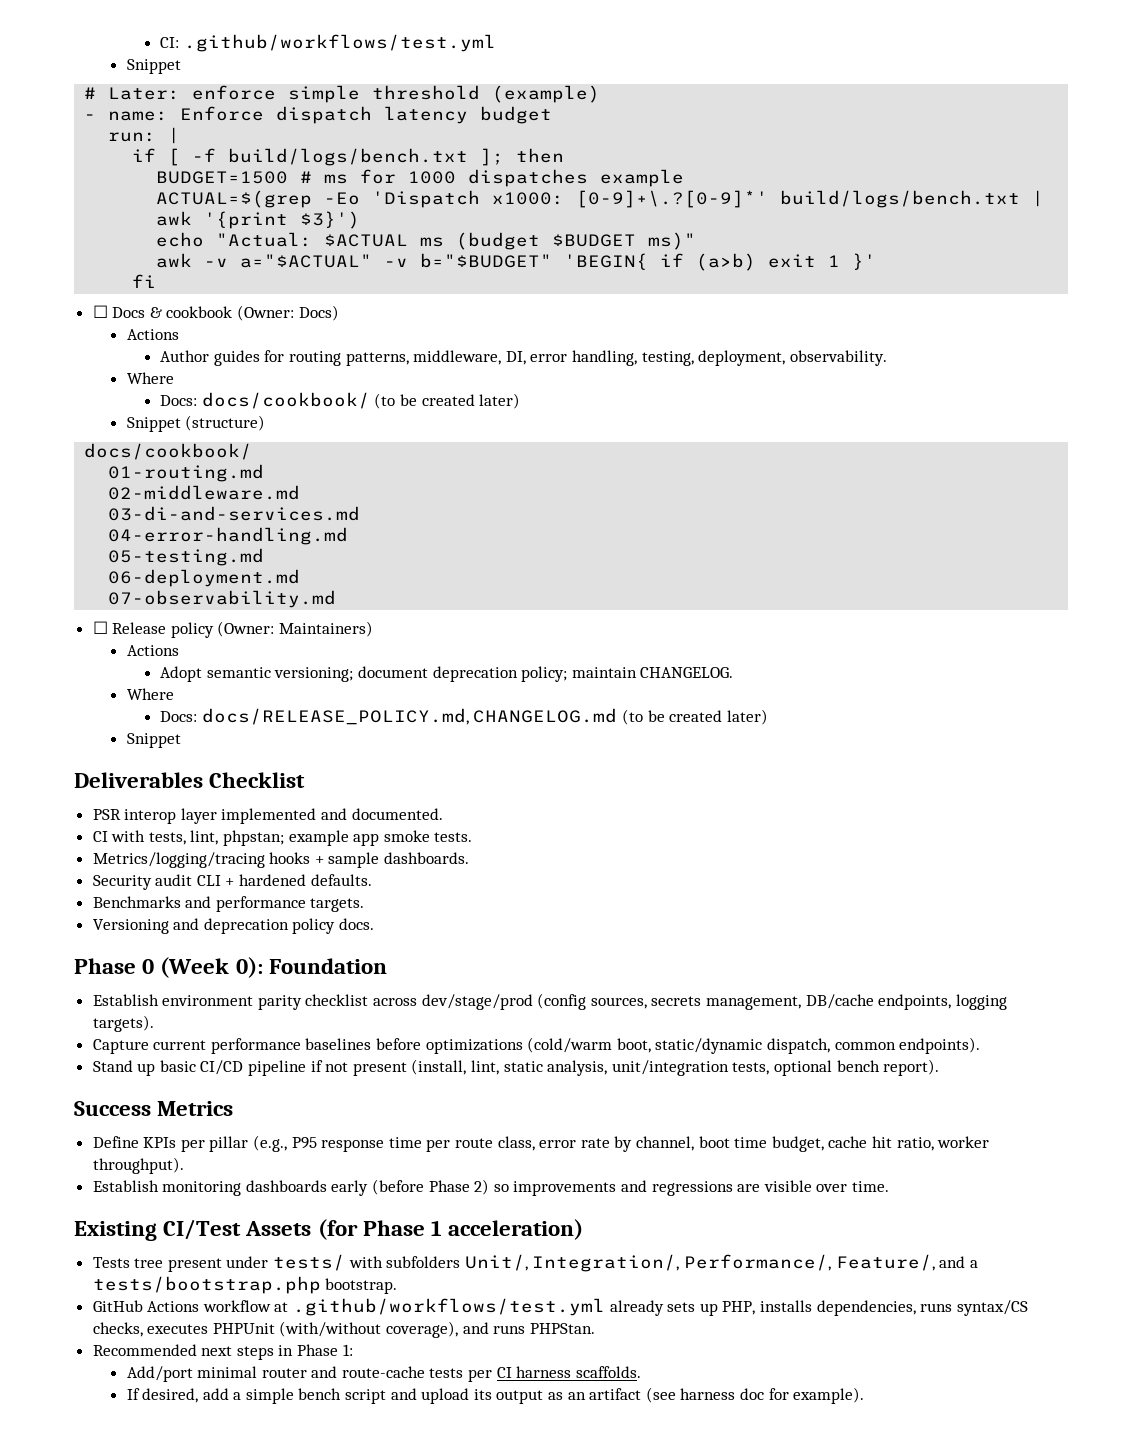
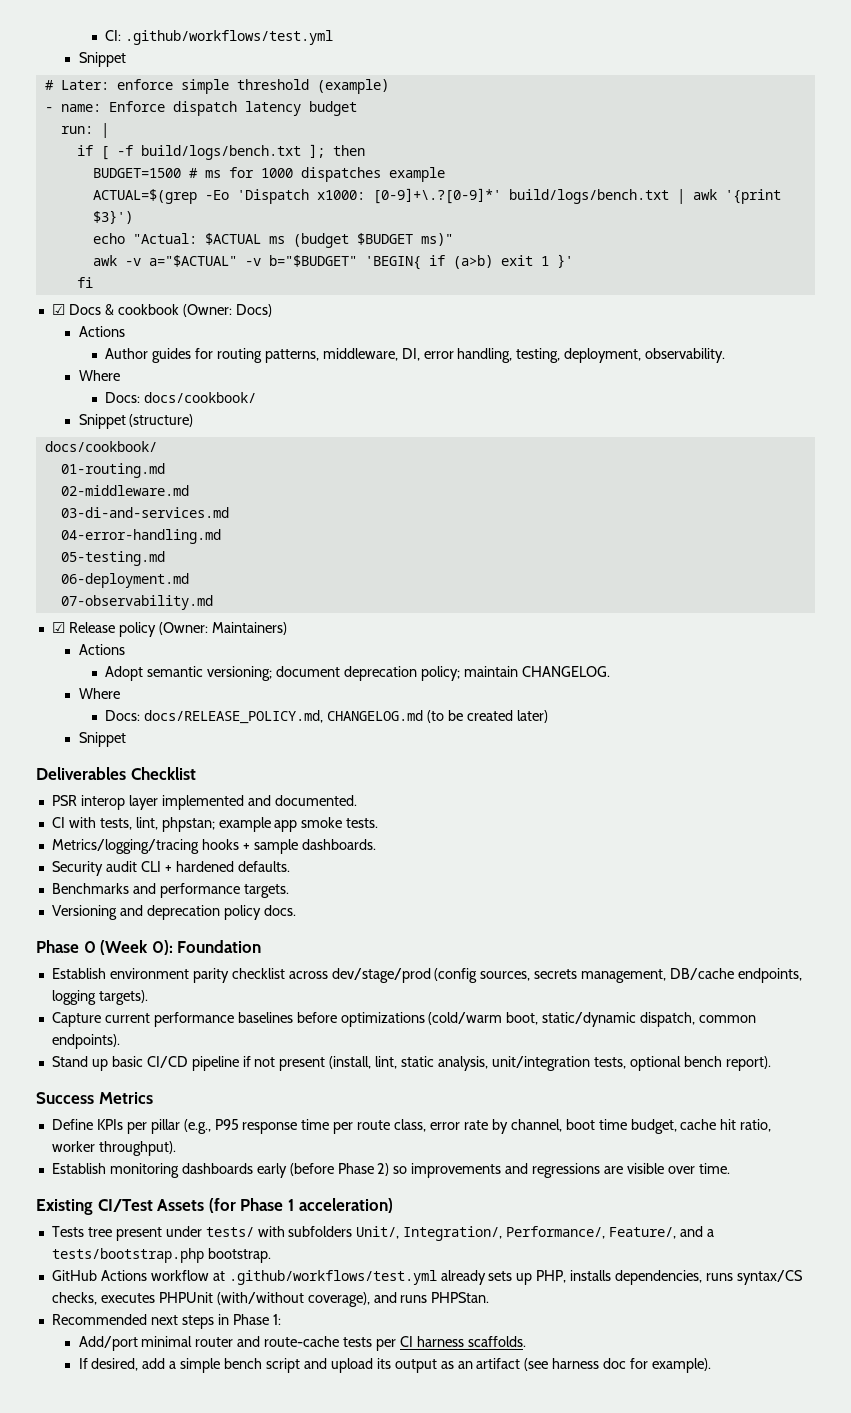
[92,305,108,318] ☐ -> [51,304,65,315] ☑
[374,393,521,409] (to be created later) -> (257, 397) none
[92,621,108,634] ☐ -> [51,622,65,633] ☑

